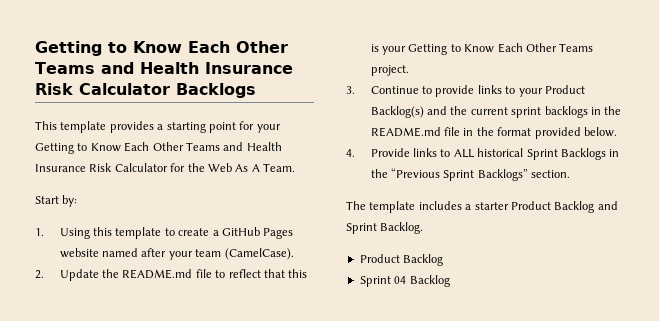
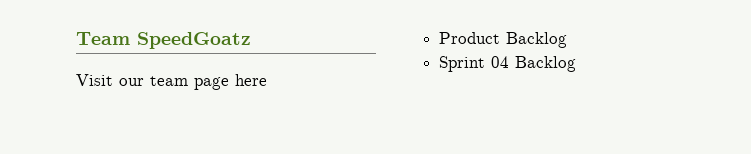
[35,41,288,56] [35,62,293,74] [35,83,256,98] [35,121,281,133] [35,142,282,154] [35,163,295,172] [35,195,78,207] [35,227,294,239] [59,248,294,260] [35,269,308,281] [370,43,594,55] [370,65,409,76] [346,85,585,97] [370,106,622,118] [370,127,617,139] [346,148,620,160] [370,168,571,181] [346,201,618,213] [346,222,424,234] Getting to Know Each Other Teams and Health Insurance Risk Calculator Backlogs // This template provides a starting point for your Getting to Know Each Other Teams and Health Insurance Risk Calculator for the Web As A Team. // Start by: // 1. Using this template to create a GitHub Pages website named after your team (CamelCase). // 2. Update the README.md file to reflect that this is your Getting to Know Each Other Teams project. // 3. Continue to provide links to your Product Backlog(s) and the current sprint backlogs in the README.md file in the format provided below. // 4. Provide links to ALL historical Sprint Backlogs in the “Previous Sprint Backlogs” section. // The template includes a starter Product Backlog and Sprint Backlog. -> [76,32,251,49] [76,74,267,90] Team SpeedGoatz // Visit our team page here

